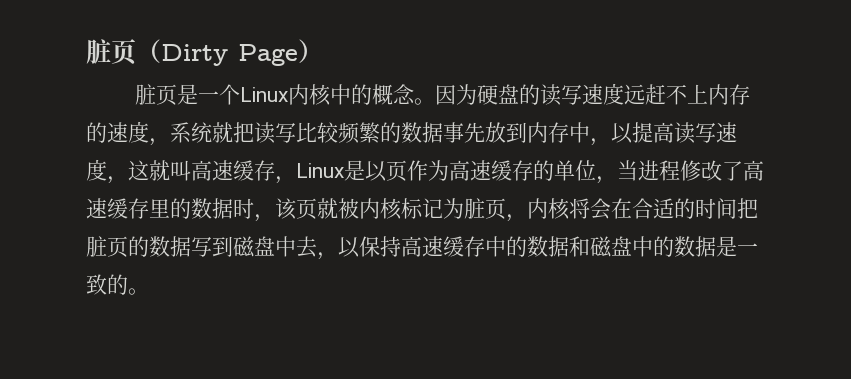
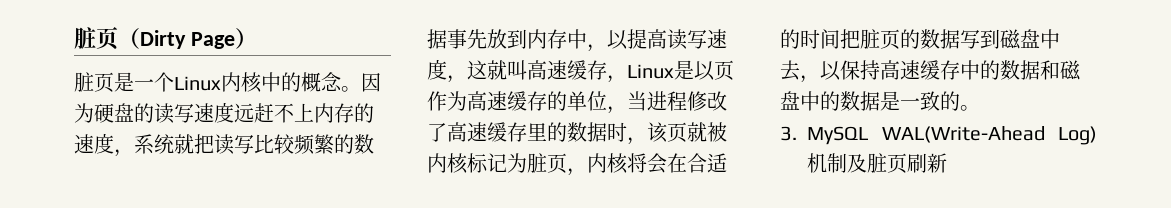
(149, 291) none -> [780,126,1097,145] [807,153,947,173] // 3. MySQL WAL(Write-Ahead Log)机制及脏页刷新

